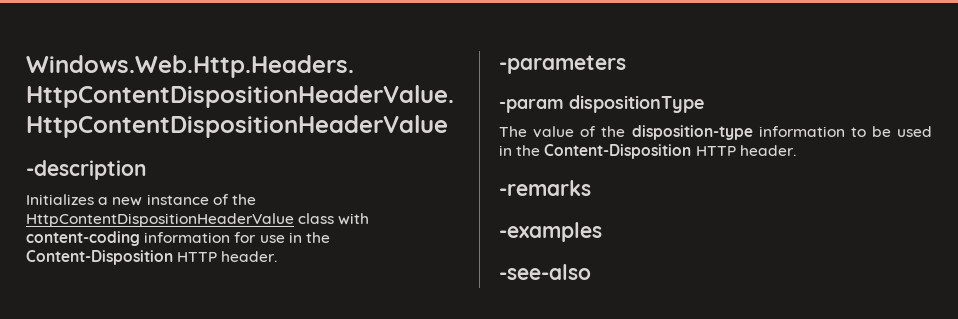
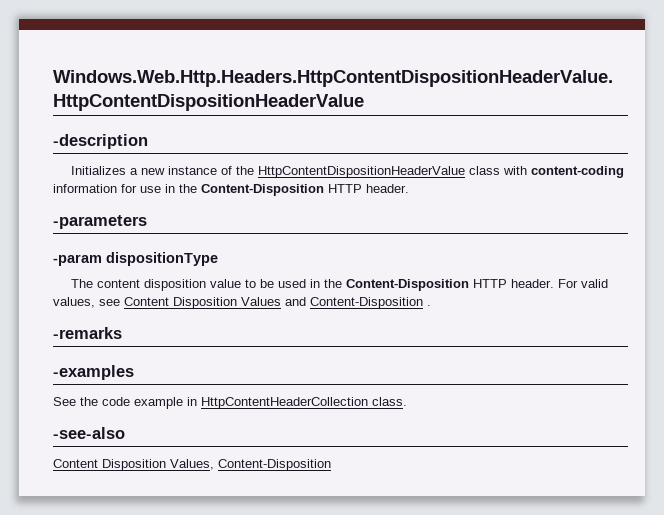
[533,125,845,140] value of the disposition-type information -> [96,279,241,291] content disposition value
[499,180,591,196] [499,222,602,242] [499,264,591,280] // -remarks // -examples // -see-also -> [557,279,608,288] [53,297,431,309] [53,327,122,339] [53,365,134,380] [53,397,407,409] [53,427,125,439] [53,459,331,471] For valid values, see Content Disposition Values and Content-Disposition . // -remarks // -examples // See the code example in HttpContentHeaderCollection class. // -see-also // Content Disposition Values, Content-Disposition

